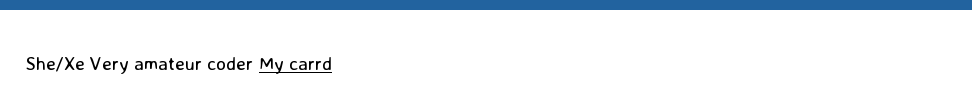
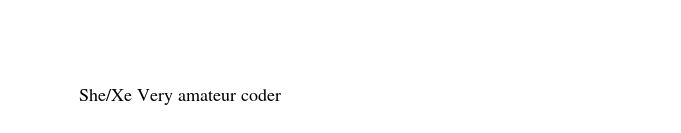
[258,57,332,74] My carrd -> (282, 95) none

